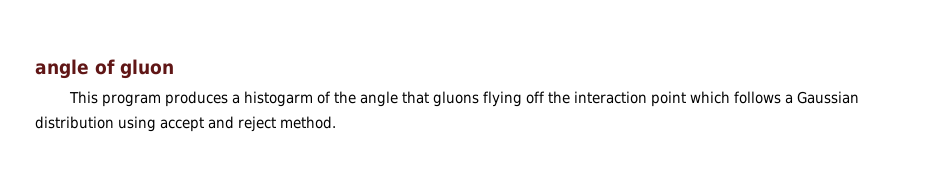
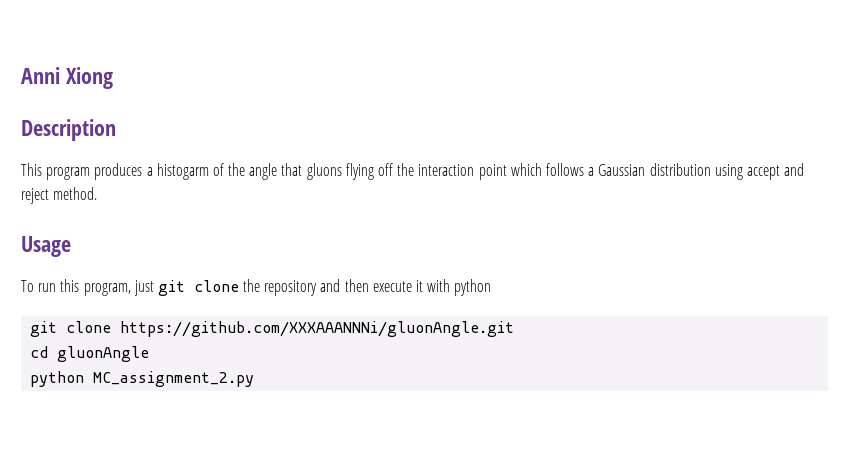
[35,59,174,79] angle of gluon -> [21,67,113,89] [21,119,116,141] Anni Xiong // Description
(336, 122) none -> [21,236,71,257] [21,279,492,296] [30,321,515,337] [30,346,150,362] [30,371,255,387] // Usage // To run this program, just git clone the repository and then execute it with python // git clone https://github.com/XXXAAANNNi/gluonAngle.git // cd gluonAngle // python MC_assignment_2.py

